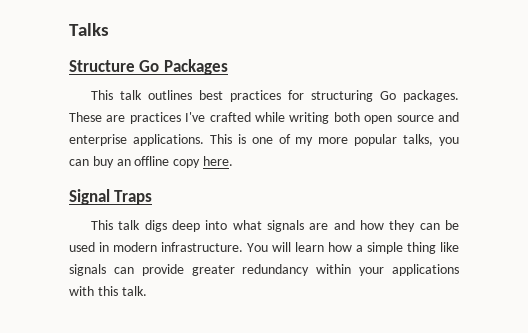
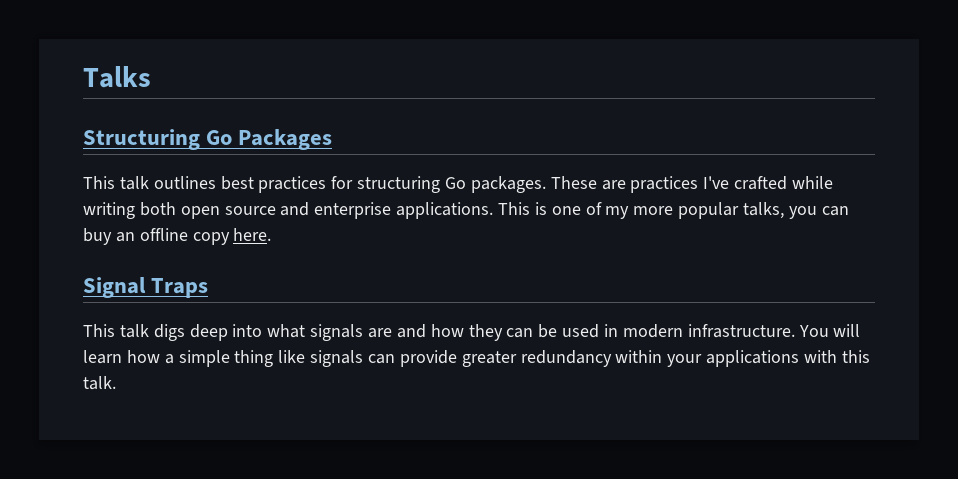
[69,60,135,72] Structure -> [83,129,200,150] Structuring

